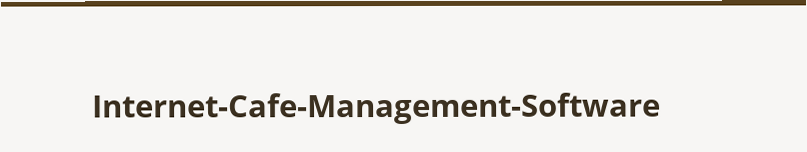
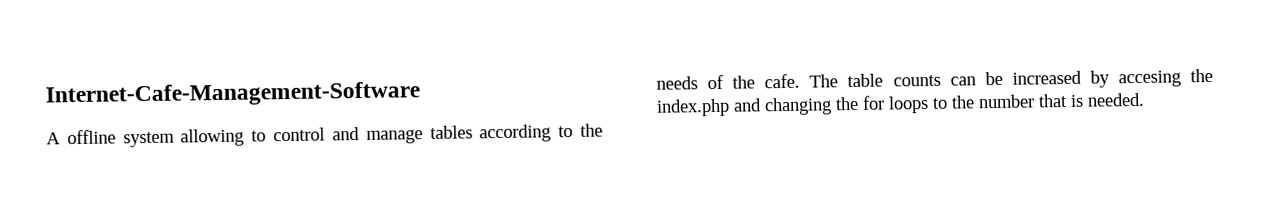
(661, 108) none -> [46,123,603,148] [656,68,1213,90] [656,92,1145,117] // A offline system allowing to control and manage tables according to the needs of the cafe. The table counts can be increased by accesing the index.php and changing the for loops to the number that is needed.

